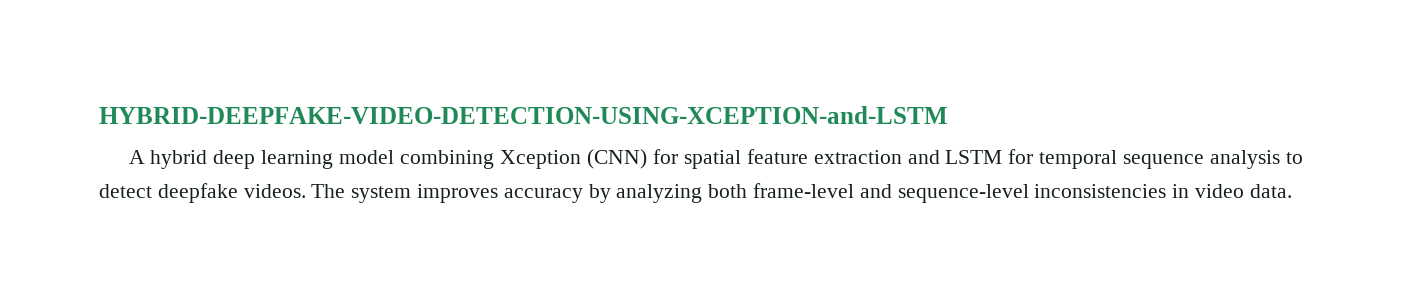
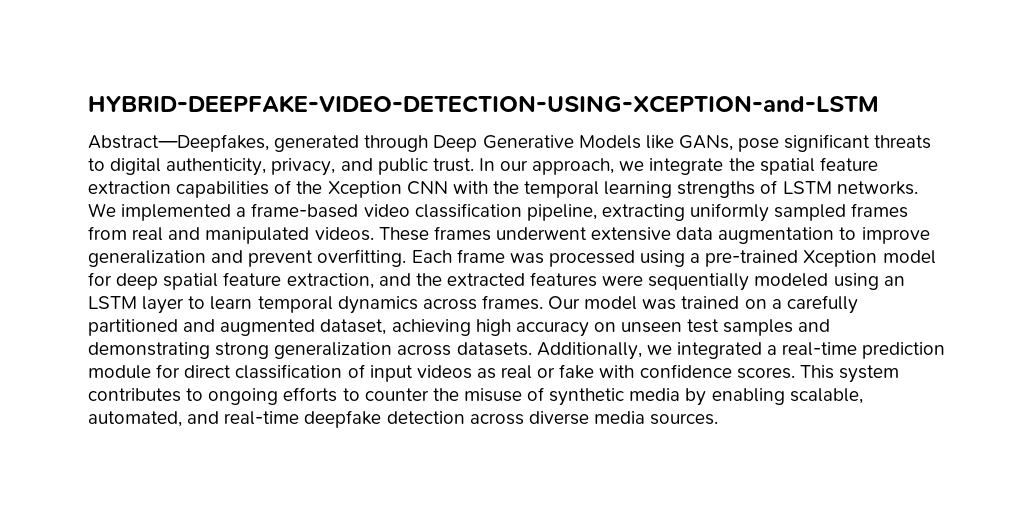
[128,149,1304,169] [99,183,1292,203] A hybrid deep learning model combining Xception (CNN) for spatial feature extraction and LSTM for temporal sequence analysis to detect deepfake videos. The system improves accuracy by analyzing both frame-level and sequence-level inconsistencies in video data. -> [88,134,932,152] [88,157,878,176] [88,180,918,198] [88,203,909,222] [88,226,930,244] [88,249,936,267] [88,272,905,291] [88,295,858,314] [88,319,831,337] [88,342,946,360] [88,364,899,383] [88,387,863,406] [88,410,719,428] Abstract—Deepfakes, generated through Deep Generative Models like GANs, pose significant threats to digital authenticity, privacy, and public trust. In our approach, we integrate the spatial feature extraction capabilities of the Xception CNN with the temporal learning strengths of LSTM networks. We implemented a frame-based video classification pipeline, extracting uniformly sampled frames from real and manipulated videos. These frames underwent extensive data augmentation to improve generalization and prevent overfitting. Each frame was processed using a pre-trained Xception model for deep spatial feature extraction, and the extracted features were sequentially modeled using an LSTM layer to learn temporal dynamics across frames. Our model was trained on a carefully partitioned and augmented dataset, achieving high accuracy on unseen test samples and demonstrating strong generalization across datasets. Additionally, we integrated a real-time prediction module for direct classification of input videos as real or fake with confidence scores. This system contributes to ongoing efforts to counter the misuse of synthetic media by enabling scalable, automated, and real-time deepfake detection across diverse media sources.

